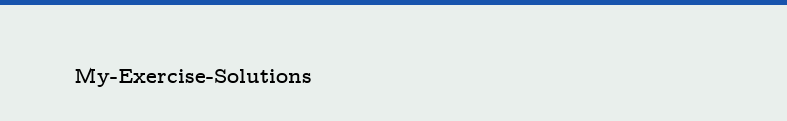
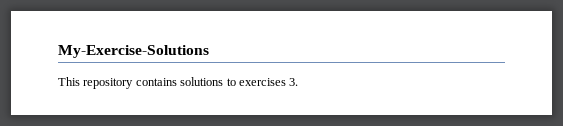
(312, 77) none -> [58,77,299,89] // This repository contains solutions to exercises 3.

